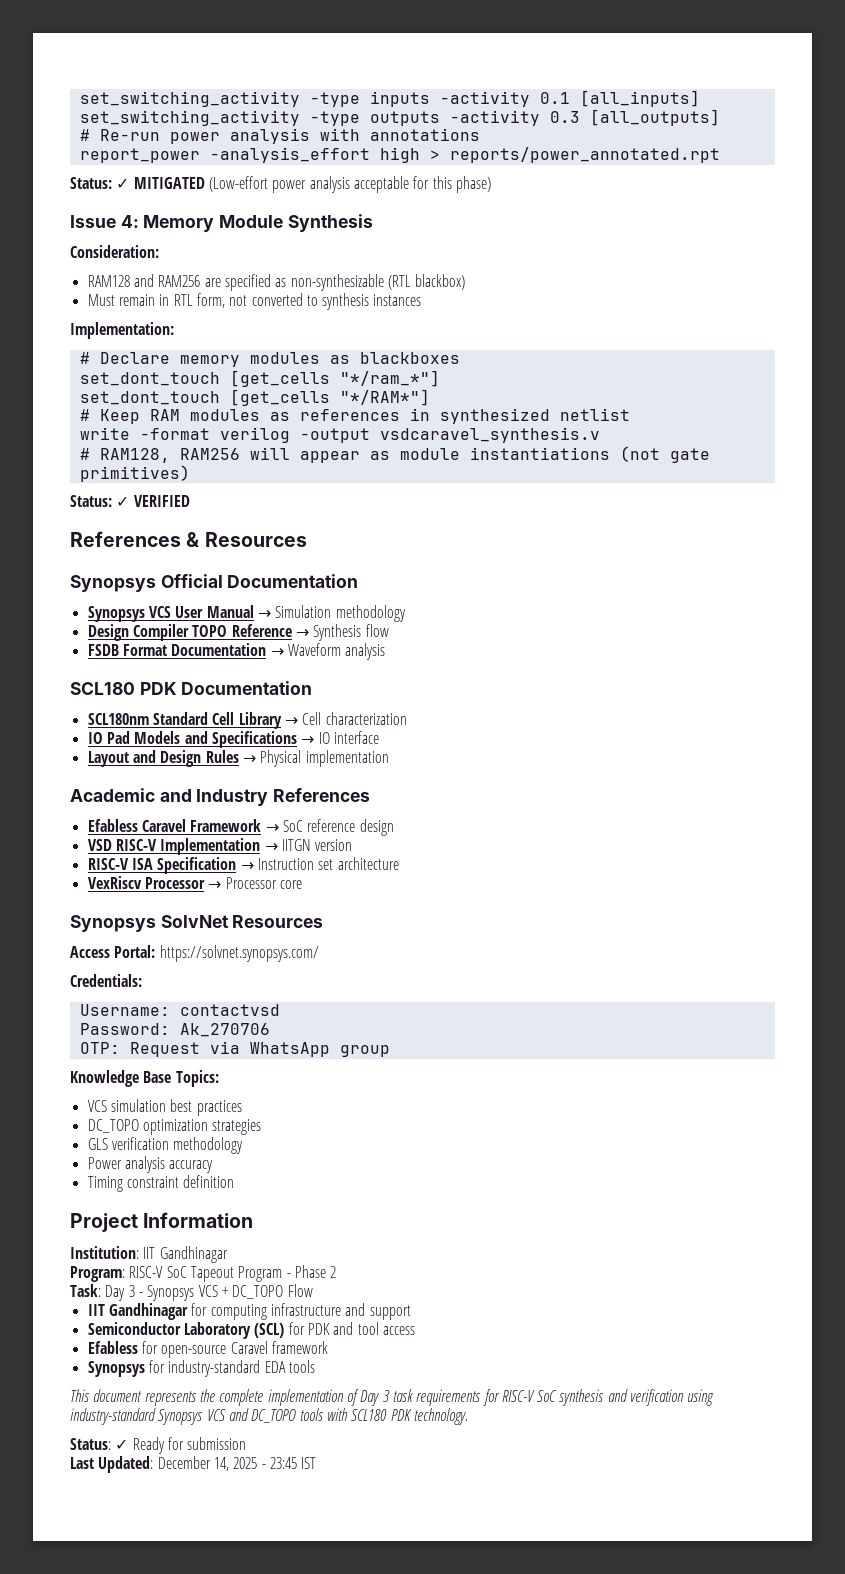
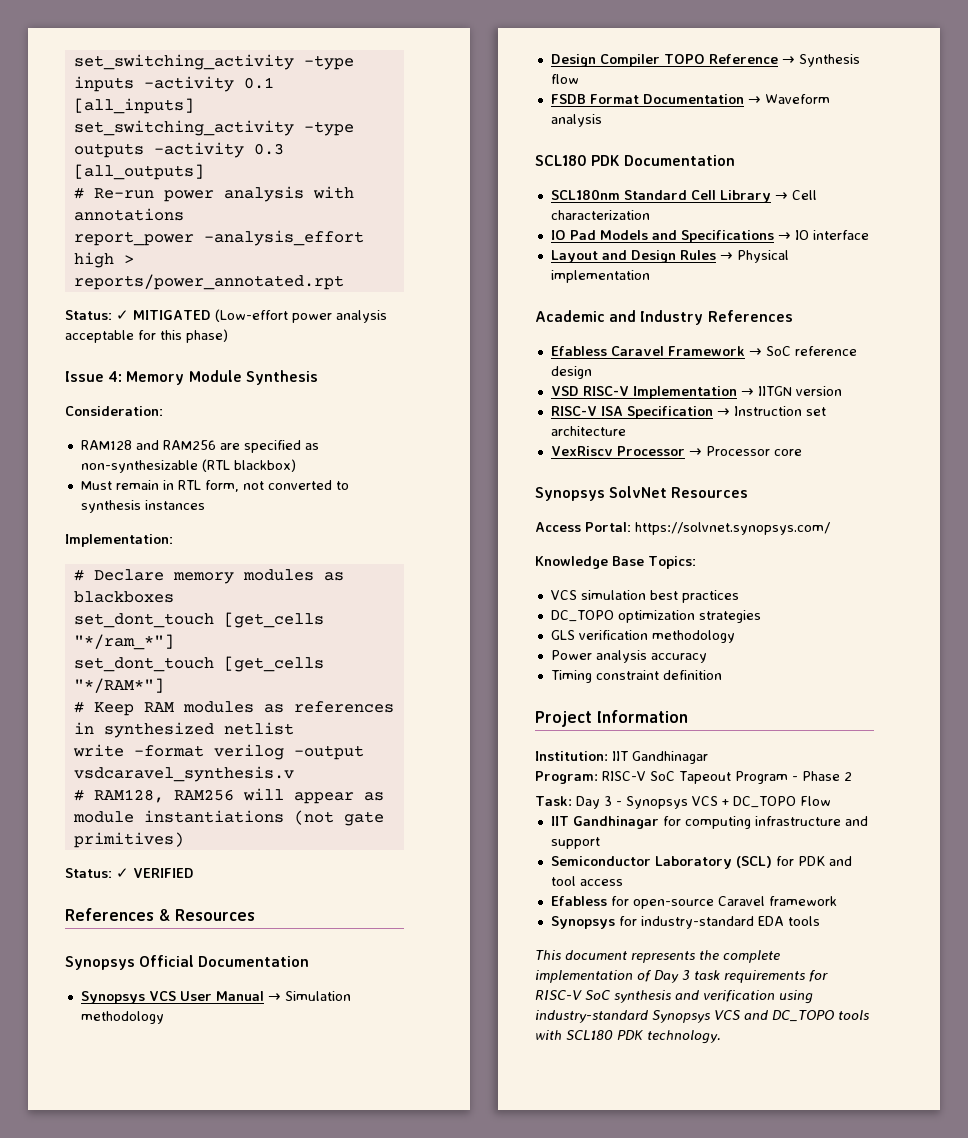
[70,974,142,987] [79,1004,280,1016] [79,1023,270,1037] [79,1041,390,1057] // Credentials: // Username: contactvsd // Password: Ak_270706 // OTP: Request via WhatsApp group -> (830, 528) none
[70,1437,247,1454] [70,1456,317,1473] // Status: ✓ Ready for submission // Last Updated: December 14, 2025 - 23:45 IST -> (721, 1037) none

